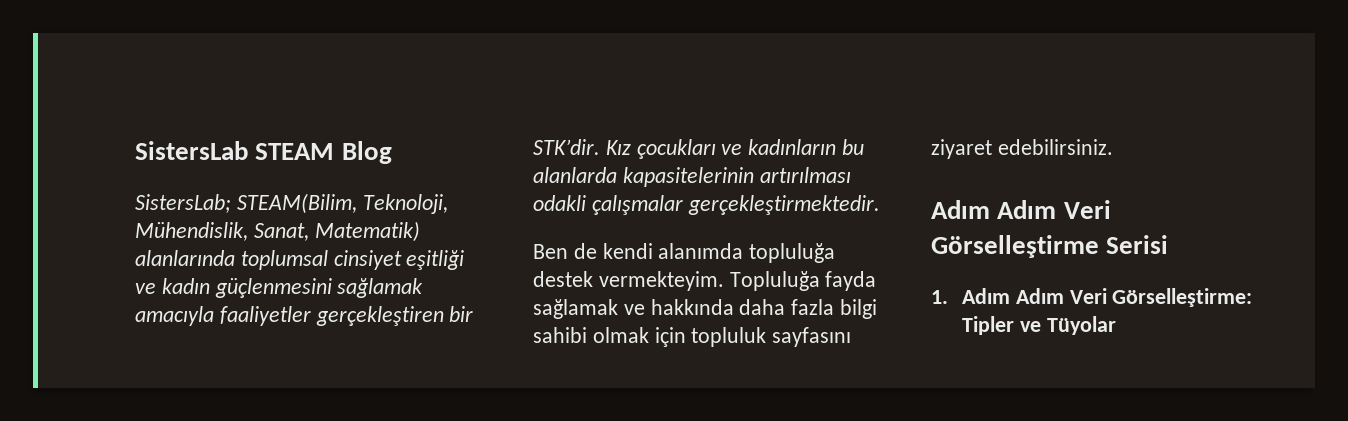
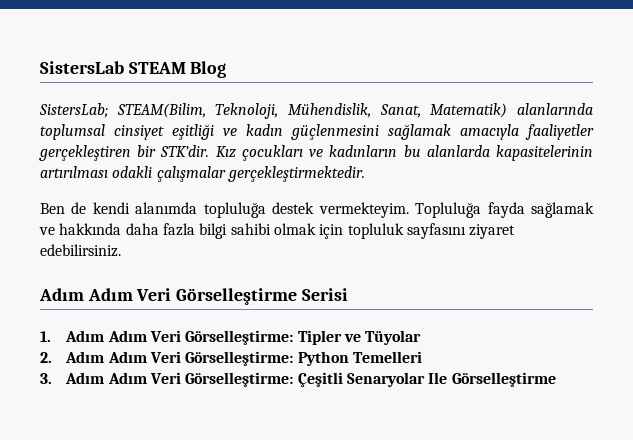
(1116, 325) none -> [40,351,422,366] [40,372,556,387] // 2. Adım Adım Veri Görselleştirme: Python Temelleri // 3. Adım Adım Veri Görselleştirme: Çeşitli Senaryolar Ile Görselleştirme

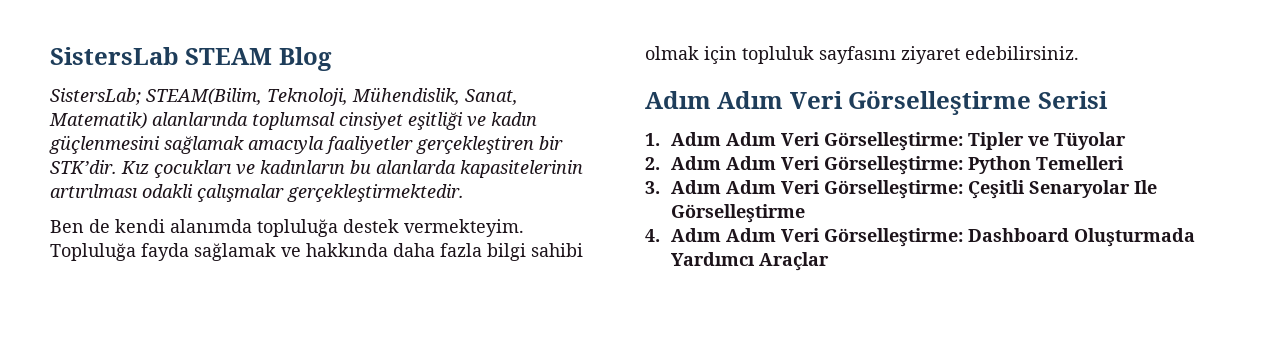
(556, 379) none -> [645,228,1196,247] [671,252,830,271] // 4. Adım Adım Veri Görselleştirme: Dashboard Oluşturmada Yardımcı Araçlar

